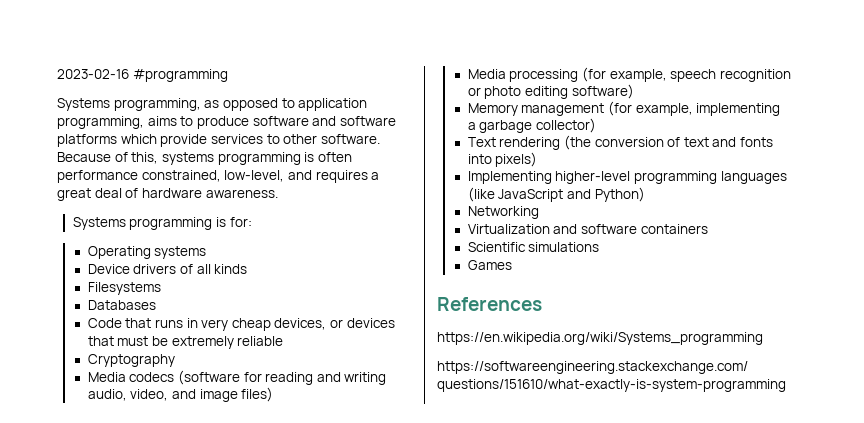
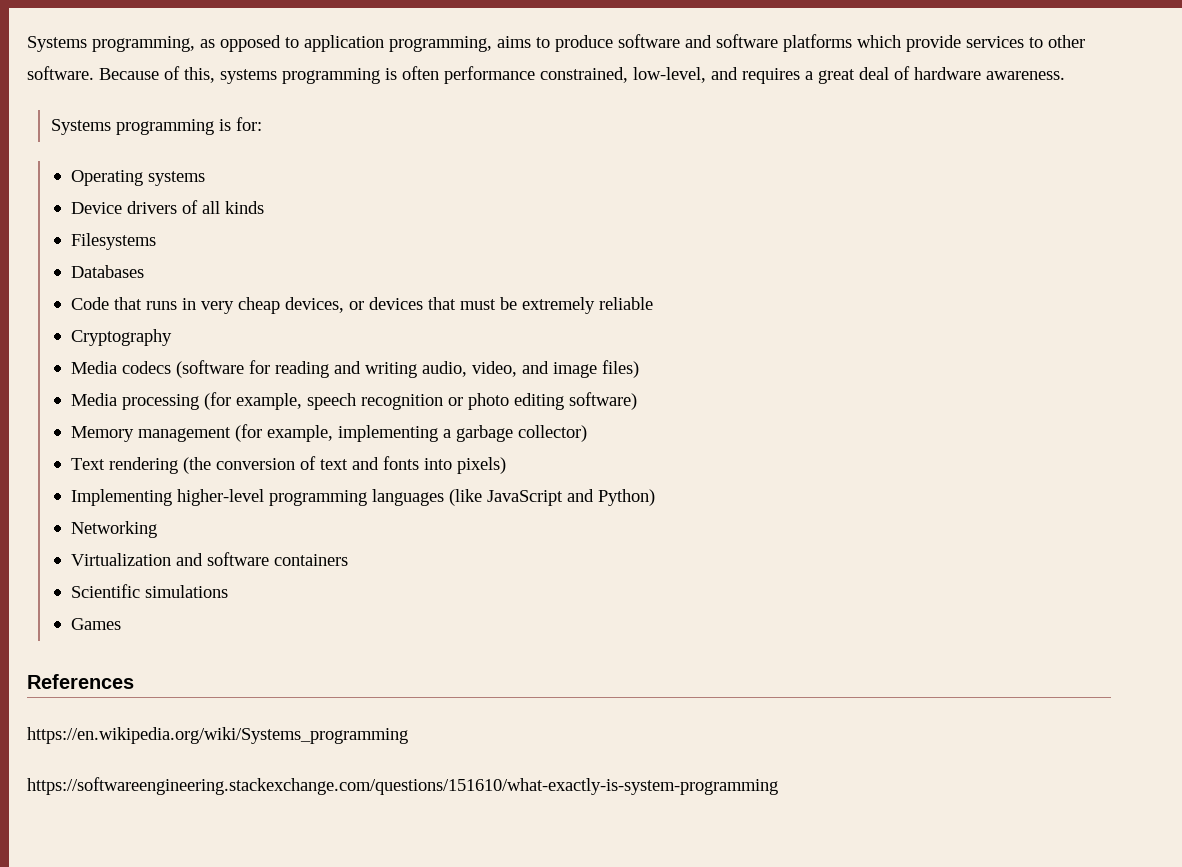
[57,69,228,82] 2023-02-16 #programming // -> (27, 44) none

